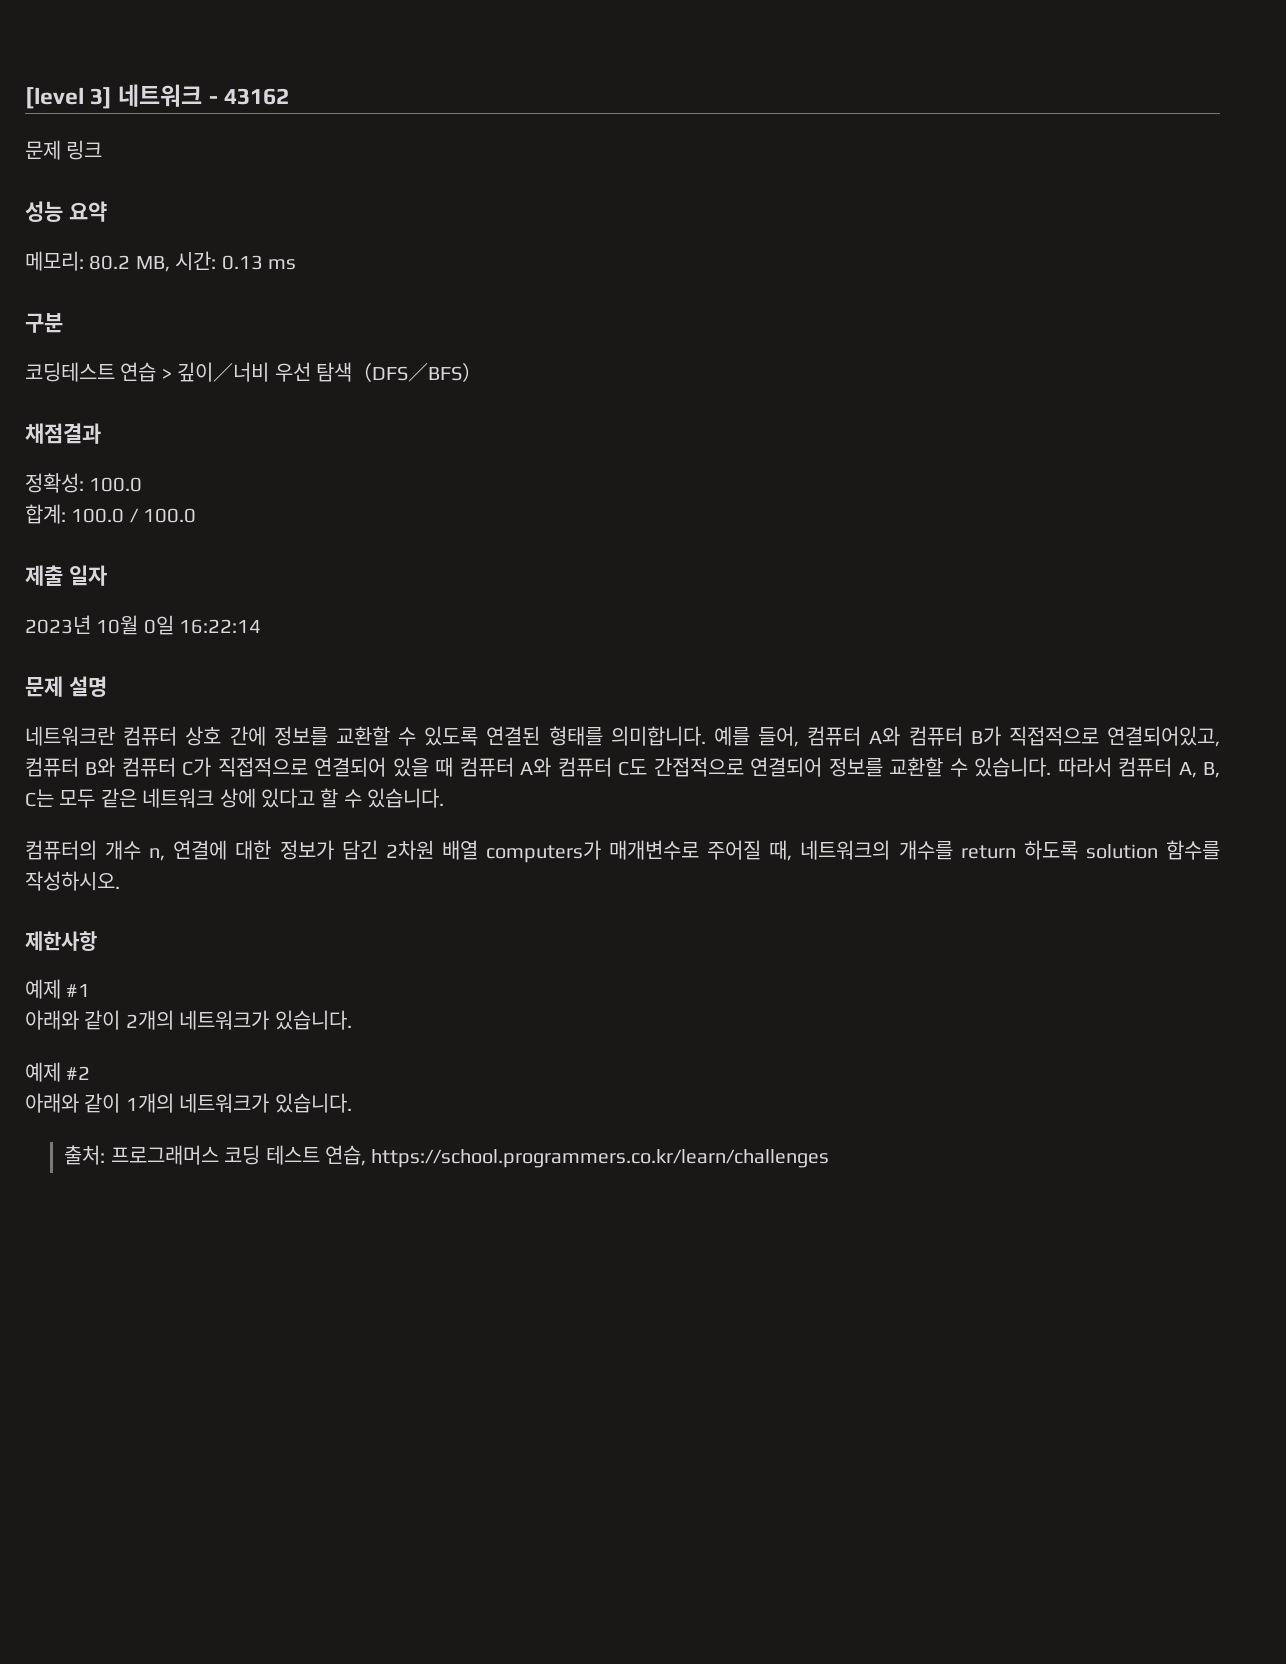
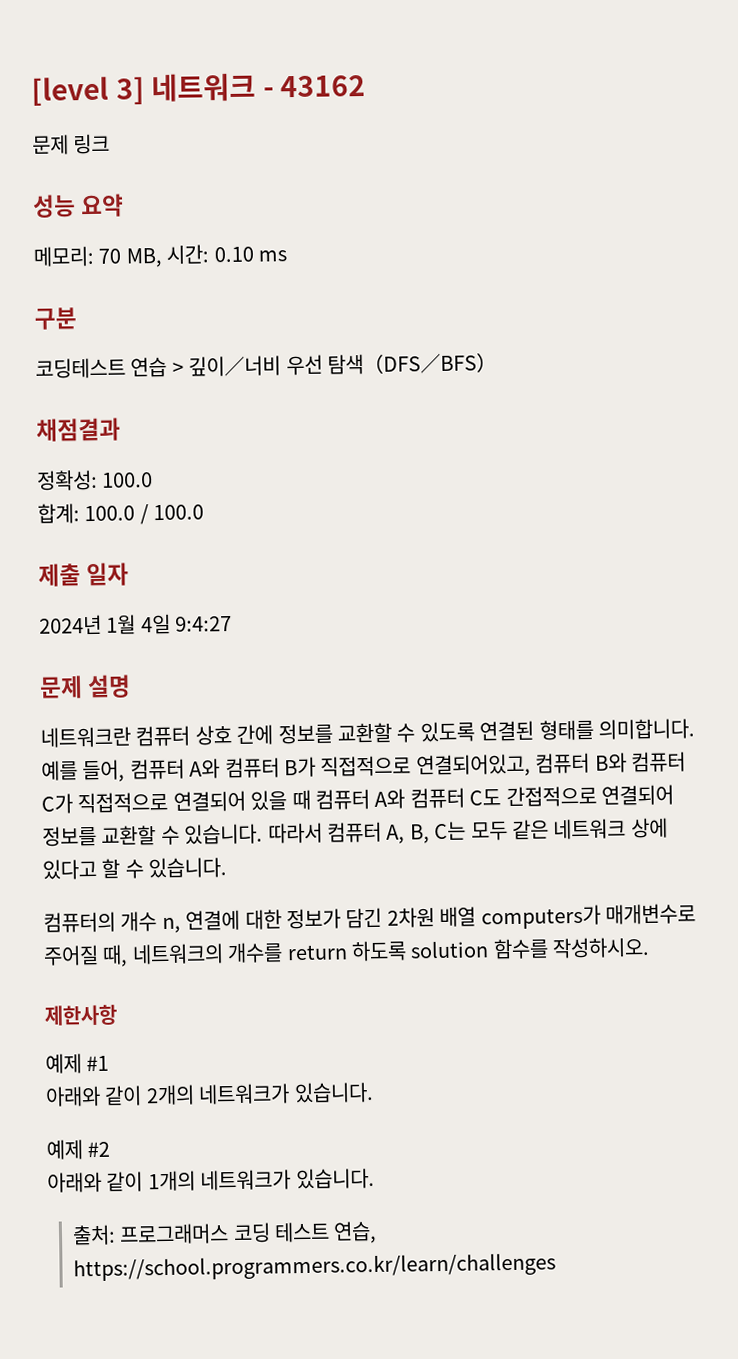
[89,255,131,270] 80.2 -> [98,248,122,264] 70
[221,255,263,270] 0.13 -> [213,246,254,263] 0.10
[25,615,262,635] 2023년 10월 0일 16:22:14 -> [39,613,233,635] 2024년 1월 4일 9:4:27

